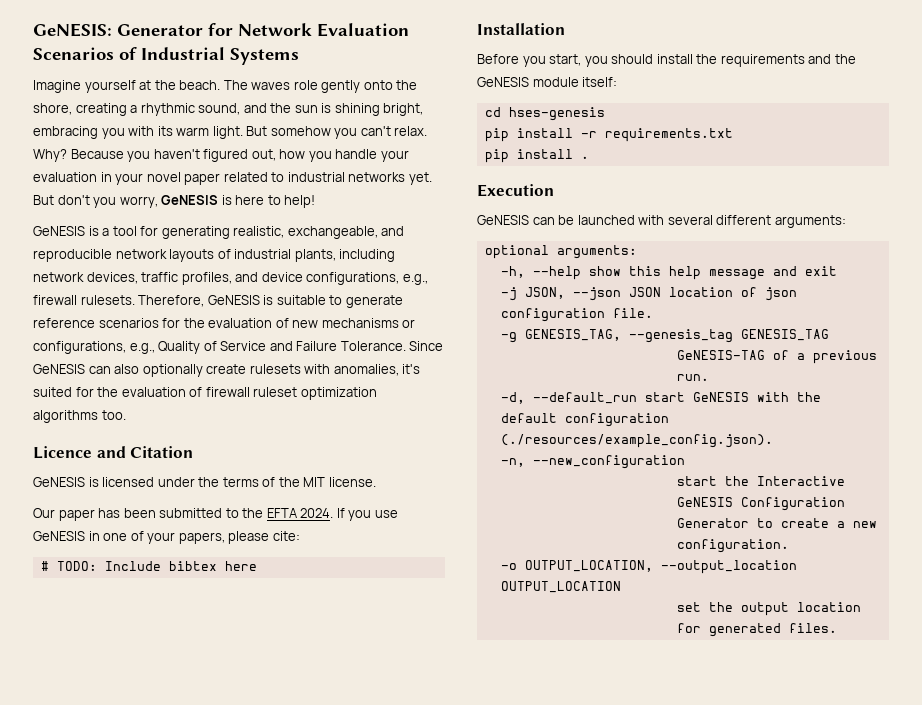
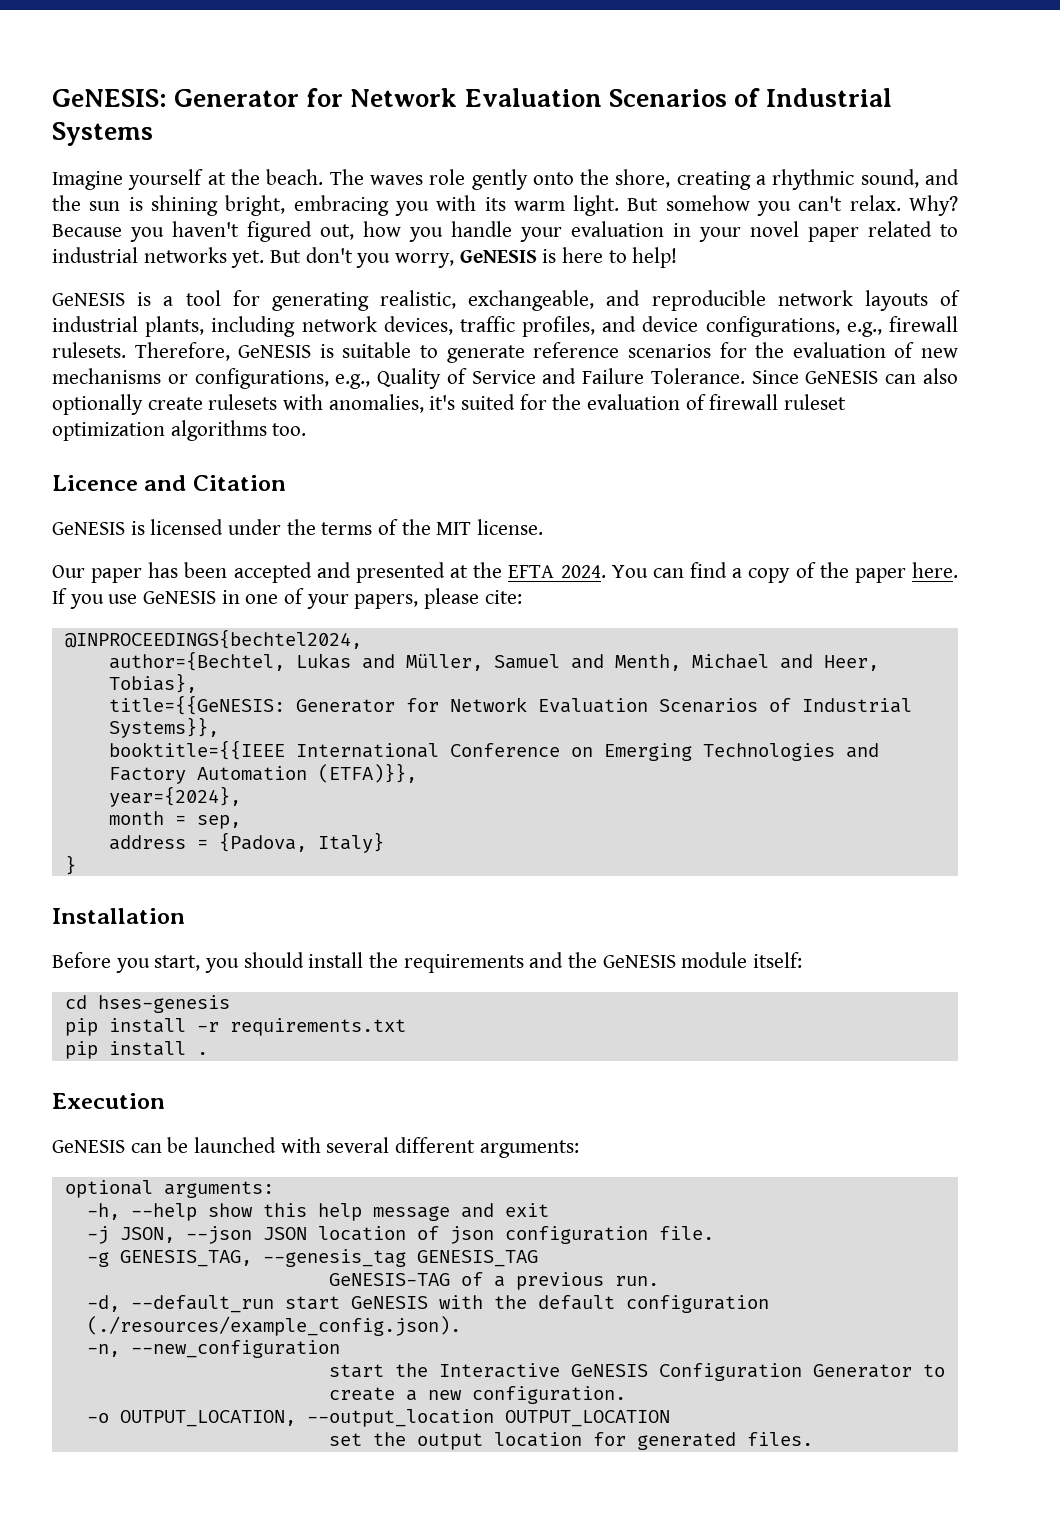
[159,508,334,518] submitted to the EFTA 2024. -> [233,562,958,583] accepted and presented at the EFTA 2024. You can find a copy of the paper here.
[40,561,257,571] # TODO: Include bibtex here -> [64,629,362,649] [108,651,879,671] [108,673,197,693] [108,695,912,715] [108,717,219,738] [108,740,879,761] [108,763,417,784] [108,786,241,807] [108,811,241,829] [108,832,384,853] [64,855,76,875] @INPROCEEDINGS{bechtel2024, // author={Bechtel, Lukas and Müller, Samuel and Menth, Michael and Heer, Tobias}, // title={{GeNESIS: Generator for Network Evaluation Scenarios of Industrial Systems}}, // booktitle={{IEEE International Conference on Emerging Technologies and Factory Automation (ETFA)}}, // year={2024}, // month = sep, // address = {Padova, Italy} // }

